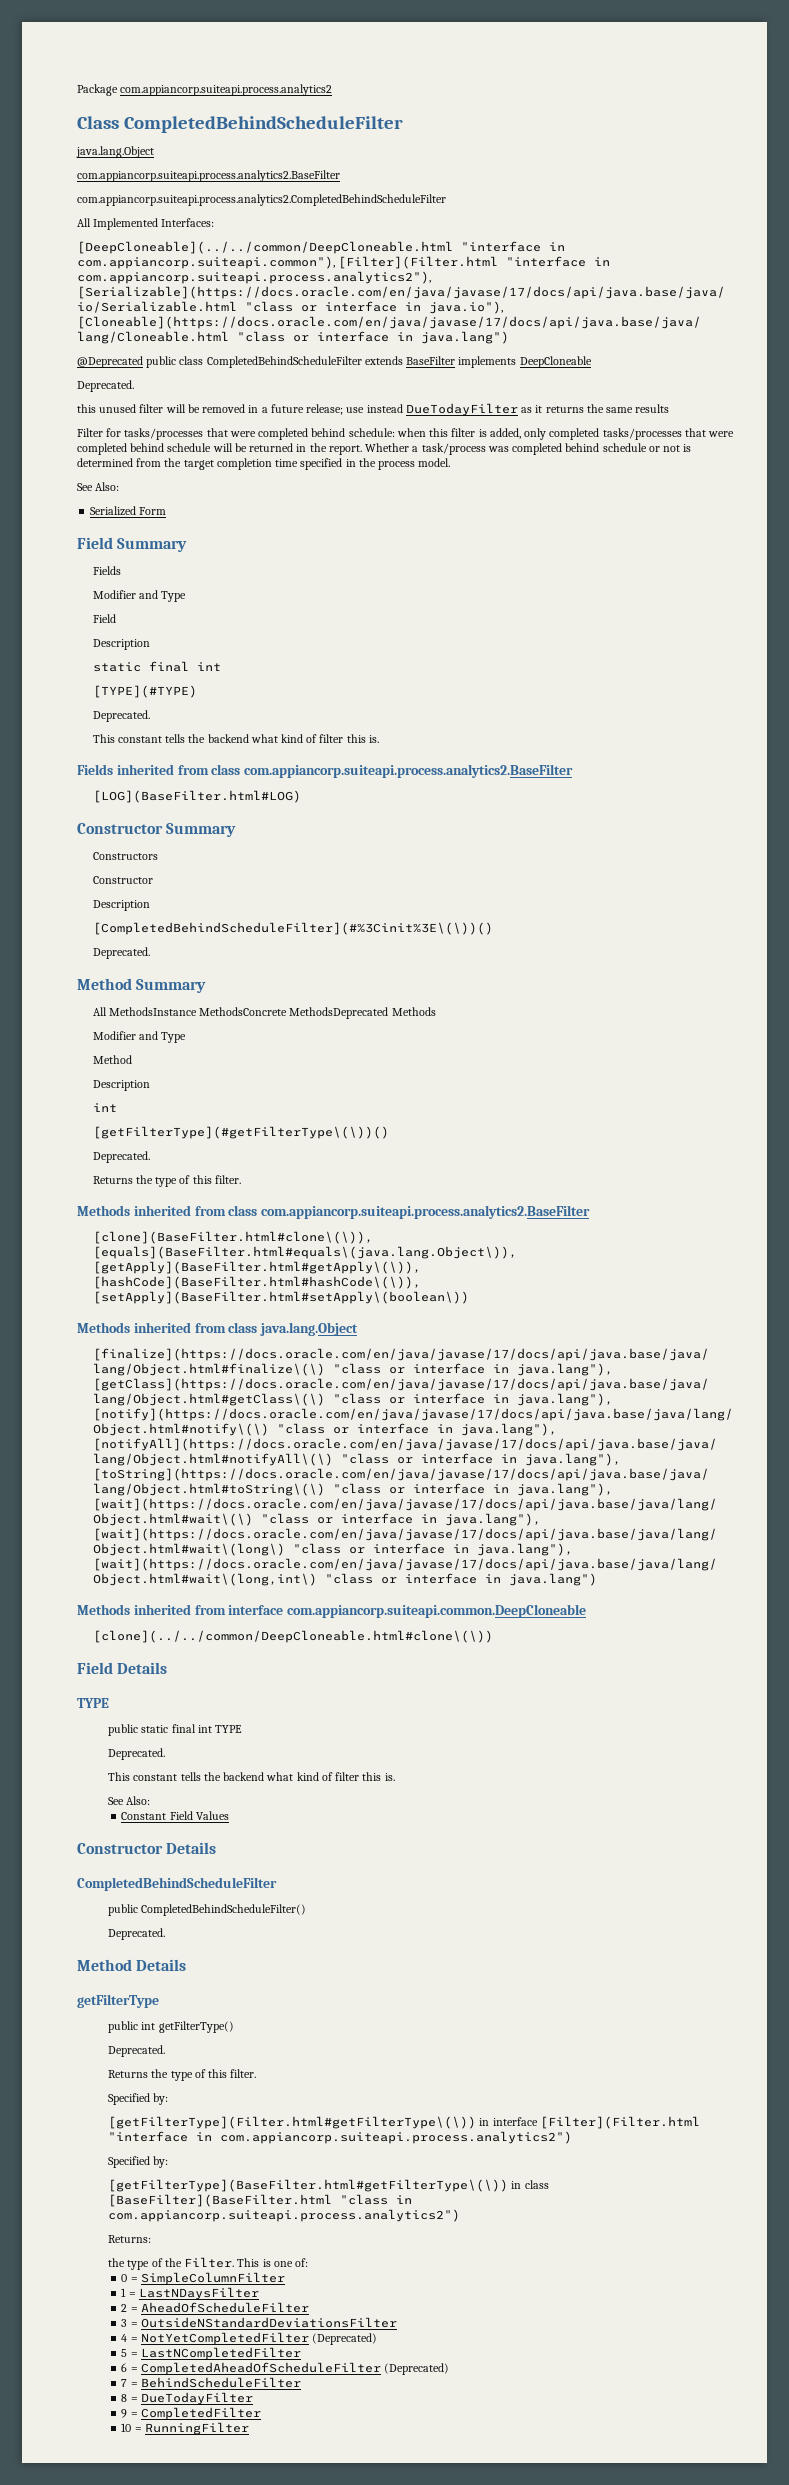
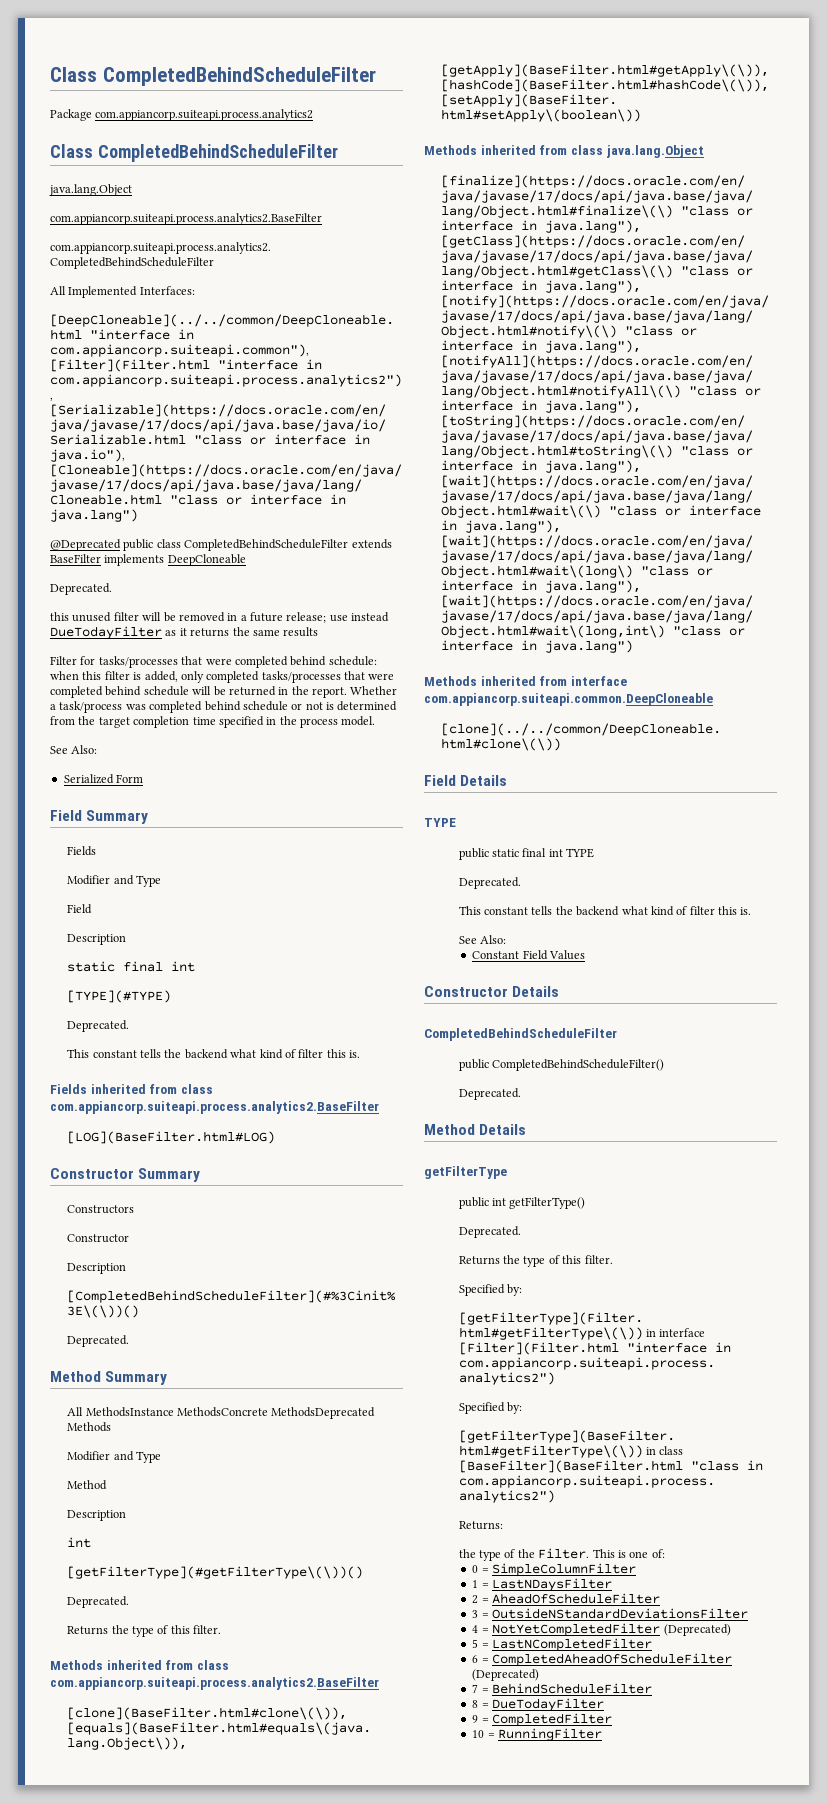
(77, 90) none -> [50,67,376,86] Class CompletedBehindScheduleFilter //

